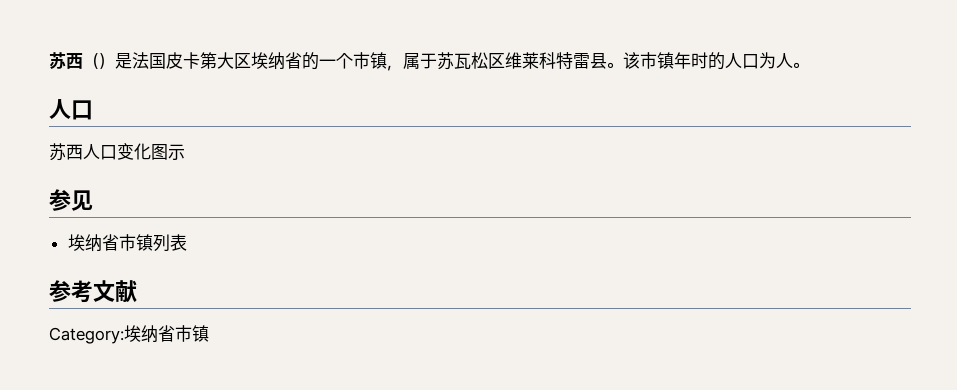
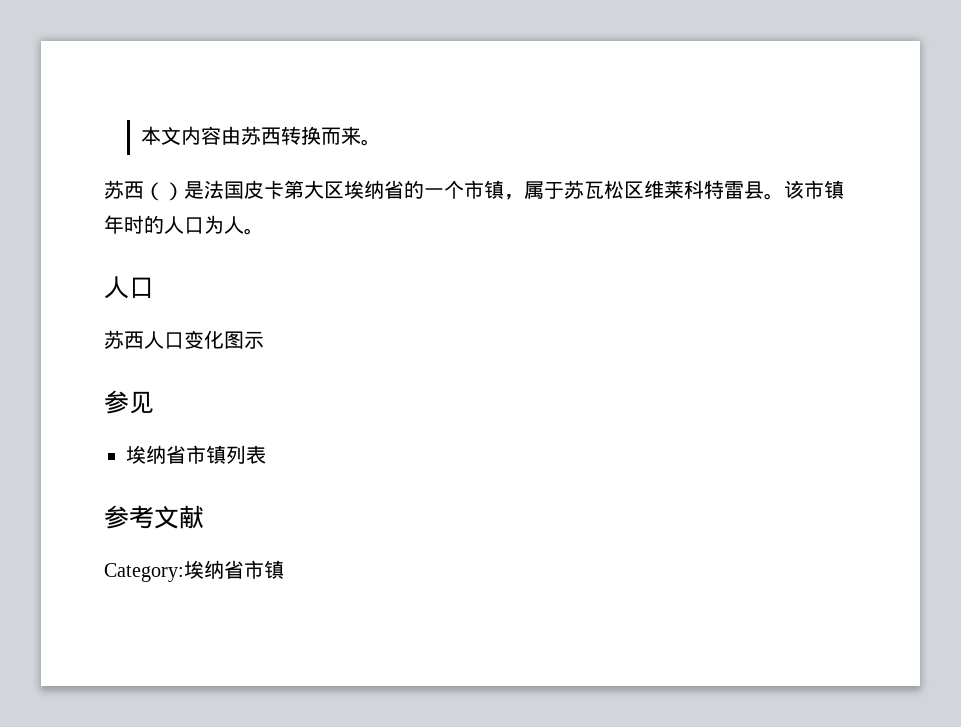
(49, 60) none -> [140,126,381,146] 本文内容由苏西转换而来。 //

